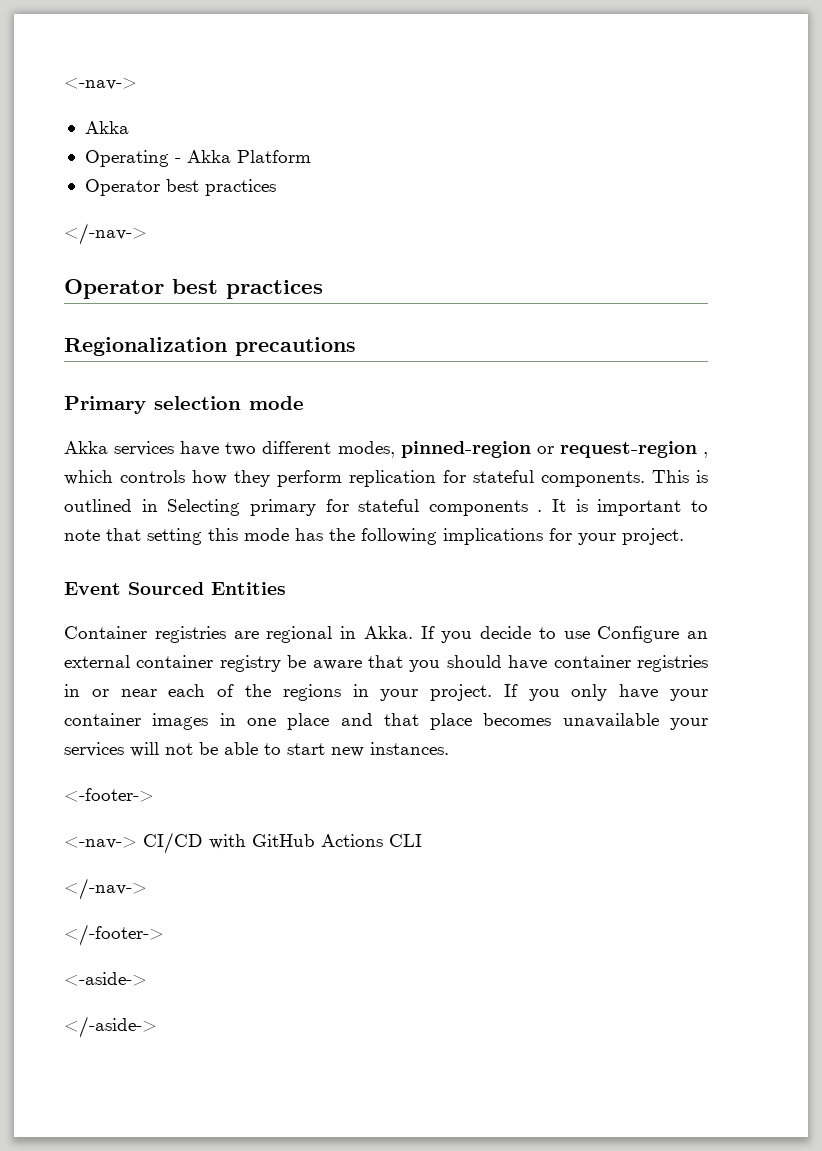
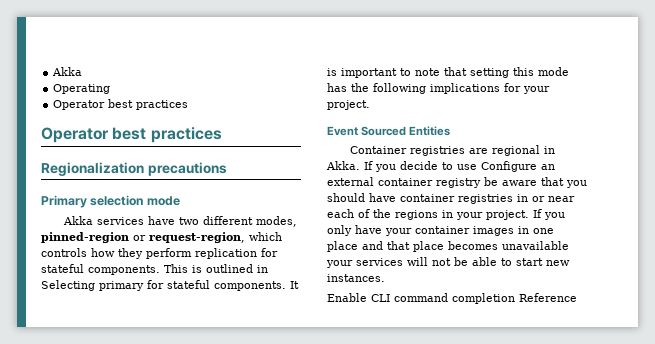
[64,77,137,90] <-nav-> // -> (52, 71) none
[174,150,311,163] [84,179,276,196] [64,223,147,245] - Akka Platform // Operator best practices // </-nav-> -> [53,99,189,110] // Operator best practices
[559,441,708,458] request-region , -> [149,232,245,243] request-region,
[428,500,543,516] components . -> [214,281,286,291] components.
[64,788,154,802] [64,832,422,854] [64,878,147,900] [64,924,164,946] [64,972,147,986] [64,1016,157,1038] <-footer-> // <-nav-> CI/CD with GitHub Actions CLI // </-nav-> // </-footer-> // <-aside-> // </-aside-> -> [327,293,577,304] Enable CLI command completion Reference

